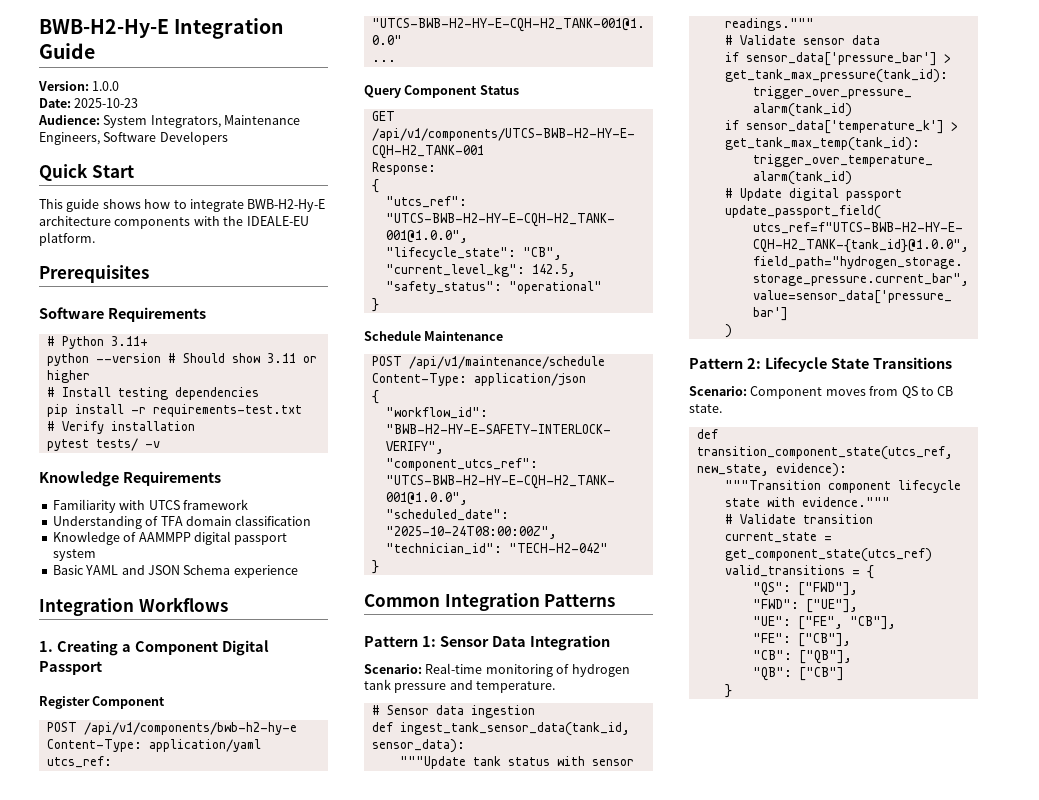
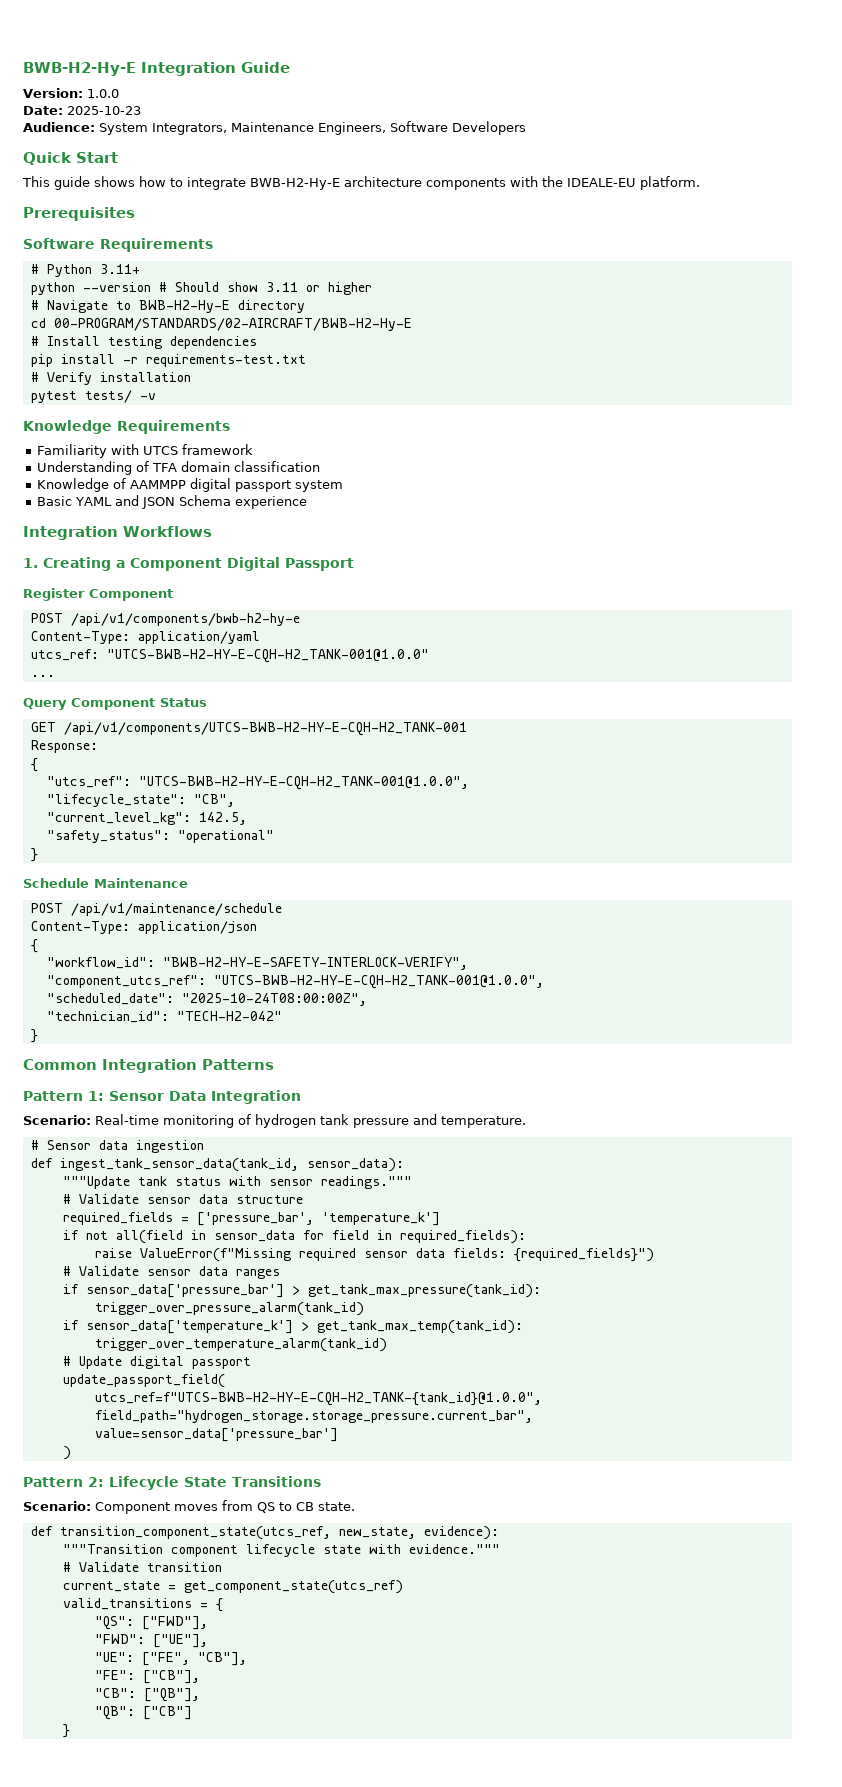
(90, 376) none -> [30,300,305,313] [30,318,412,331] // # Navigate to BWB-H2-Hy-E directory // cd 00-PROGRAM/STANDARDS/02-AIRCRAFT/BWB-H2-Hy-E
(880, 40) none -> [235,1195,303,1204] [62,1212,440,1226] [62,1230,526,1244] [94,1248,654,1262] [62,1266,280,1279] structure // required_fields = ['pressure_bar', 'temperature_k'] // if not all(field in sensor_data for field in required_fields): // raise ValueError(f"Missing required sensor data fields: {required_fields}") // # Validate sensor data ranges

